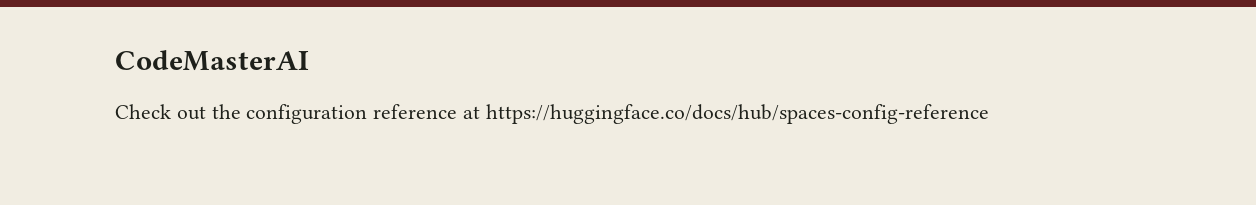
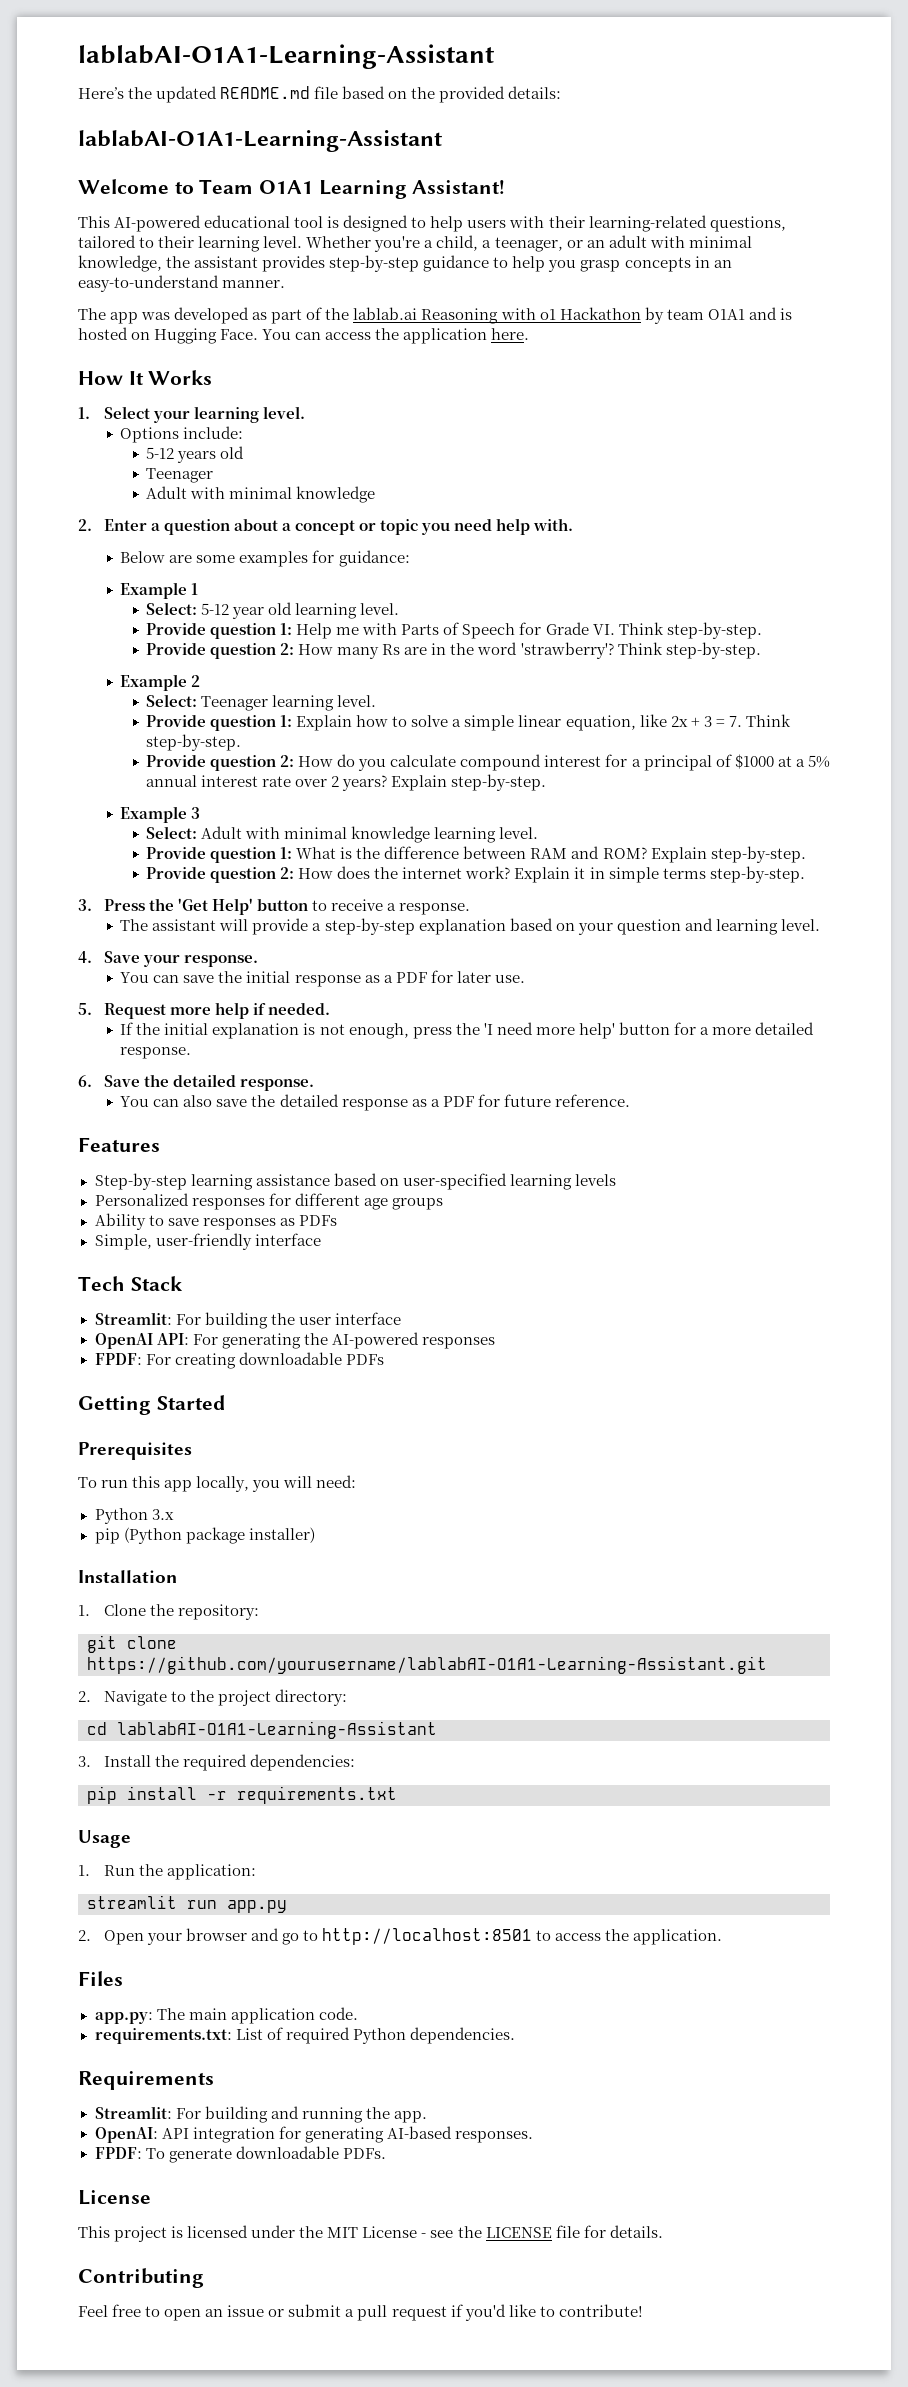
[115,50,309,71] [115,104,989,124] CodeMasterAI // Check out the configuration reference at https://huggingface.co/docs/hub/spaces-config-reference -> [78,44,495,69] [78,86,562,103] [78,130,442,152] [78,179,506,199] [78,215,786,232] [78,235,752,252] [78,255,732,272] [78,275,286,292] [78,307,792,324] [78,327,530,344] [78,370,213,385] [78,406,305,423] [120,426,244,443] [146,446,245,463] [146,468,214,483] [146,486,376,503] [78,518,574,535] [120,550,410,567] [120,582,199,599] [146,602,400,619] [146,622,762,639] [146,642,761,659] [120,674,201,691] [146,694,377,711] [146,714,791,731] [146,734,242,751] [146,754,830,771] [146,774,547,791] [120,806,201,823] [146,826,539,843] [146,846,806,863] [146,866,805,883] [78,898,471,915] [120,918,820,935] [78,951,258,967] [120,970,525,987] [78,1002,330,1019] [120,1022,815,1039] [120,1047,192,1059] [78,1074,314,1091] [120,1094,630,1111] [78,1137,160,1152] [94,1173,616,1190] [94,1193,443,1210] [94,1213,337,1230] [94,1233,321,1250] [78,1276,183,1291] [94,1312,401,1329] [94,1332,495,1349] [94,1352,384,1369] [78,1395,225,1415] [78,1442,192,1460] [78,1475,357,1492] [94,1508,174,1524] [94,1527,315,1544] [78,1570,177,1583] [78,1604,259,1620] [87,1635,177,1653] [87,1656,767,1674] [78,1689,347,1706] [87,1721,437,1739] [78,1754,355,1771] [87,1786,397,1804] [78,1830,131,1848] [78,1864,256,1880] [87,1895,287,1913] [78,1928,723,1945] [78,1971,123,1986] [94,2007,358,2024] [94,2027,515,2044] [78,2071,214,2090] [94,2106,427,2123] [94,2126,533,2143] [94,2146,386,2163] [78,2190,151,2205] [78,2225,663,2242] [78,2268,204,2288] [78,2304,643,2321] lablabAI-O1A1-Learning-Assistant // Here’s the updated README.md file based on the provided details: // lablabAI-O1A1-Learning-Assistant // Welcome to Team O1A1 Learning Assistant! // This AI-powered educational tool is designed to help users with their learning-related questions, tailored to their learning level. Whether you're a child, a teenager, or an adult with minimal knowledge, the assistant provides step-by-step guidance to help you grasp concepts in an easy-to-understand manner. // The app was developed as part of the lablab.ai Reasoning with o1 Hackathon by team O1A1 and is hosted on Hugging Face. You can access the application here. // How It Works // 1. Select your learning level. // Options include: // 5-12 years old // Teenager // Adult with minimal knowledge // 2. Enter a question about a concept or topic you need help with. // Below are some examples for guidance: // Example 1 // Select: 5-12 year old learning level. // Provide question 1: Help me with Parts of Speech for Grade VI. Think step-by-step. // Provide question 2: How many Rs are in the word 'strawberry'? Think step-by-step. // Example 2 // Select: Teenager learning level. // Provide question 1: Explain how to solve a simple linear equation, like 2x + 3 = 7. Think step-by-step. // Provide question 2: How do you calculate compound interest for a principal of $1000 at a 5% annual interest rate over 2 years? Explain step-by-step. // Example 3 // Select: Adult with minimal knowledge learning level. // Provide question 1: What is the difference between RAM and ROM? Explain step-by-step. // Provide question 2: How does the internet work? Explain it in simple terms step-by-step. // 3. Press the 'Get Help' button to receive a response. // The assistant will provide a step-by-step explanation based on your question and learning level. // 4. Save your response. // You can save the initial response as a PDF for later use. // 5. Request more help if needed. // If the initial explanation is not enough, press the 'I need more help' button for a more detailed response. // 6. Save the detailed response. // You can also save the detailed response as a PDF for future reference. // Features // Step-by-step learning assistance based on user-specified learning levels // Personalized responses for different age groups // Ability to save responses as PDFs // Simple, user-friendly interface // Tech Stack // Streamlit: For building the user interface // OpenAI API: For generating the AI-powered responses // FPDF: For creating downloadable PDFs // Getting Started // Prerequisites // To run this app locally, you will need: // Python 3.x // pip (Python package installer) // Installation // 1. Clone the repository: // git clone https://github.com/yourusername/lablabAI-O1A1-Learning-Assistant.git // 2. Navigate to the project directory: // cd lablabAI-O1A1-Learning-Assistant // 3. Install the required dependencies: // pip install -r requirements.txt // Usage // 1. Run the application: // streamlit run app.py // 2. Open your browser and go to http://localhost:8501 to access the application. // Files // app.py: The main application code. // requirements.txt: List of required Python dependencies. // Requirements // Streamlit: For building and running the app. // OpenAI: API integration for generating AI-based responses. // FPDF: To generate downloadable PDFs. // License // This project is licensed under the MIT License - see the LICENSE file for details. // Contributing // Feel free to open an issue or submit a pull request if you'd like to contribute!

